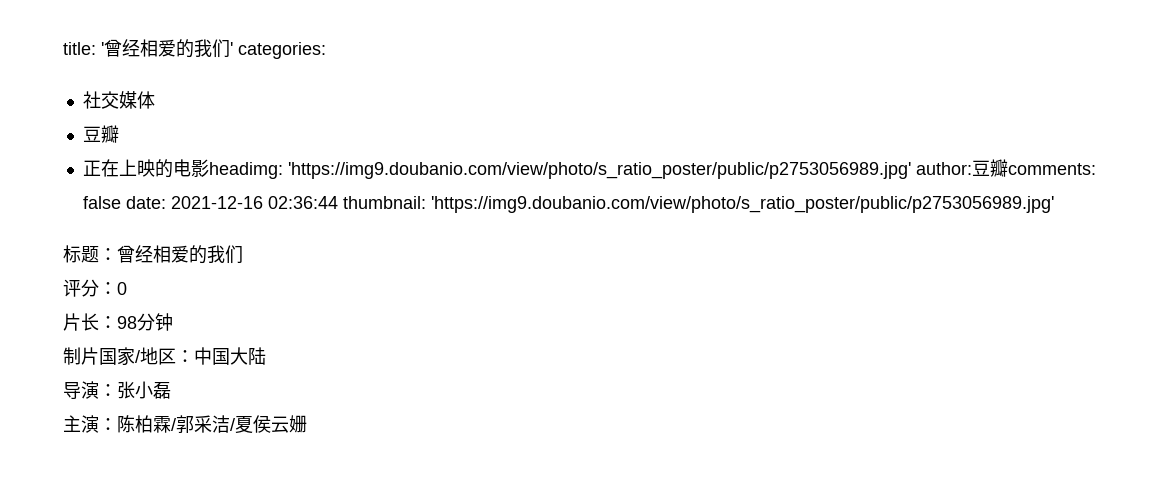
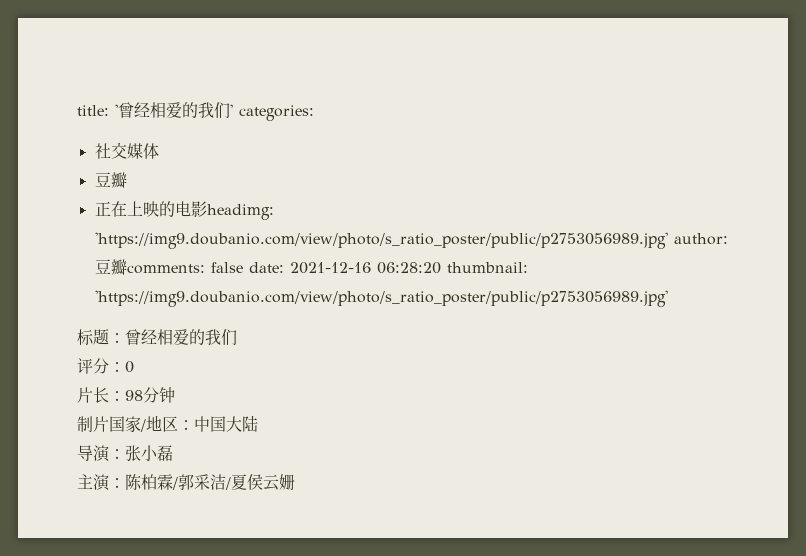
[267,196,338,209] 02:36:44 -> [376,262,441,274] 06:28:20

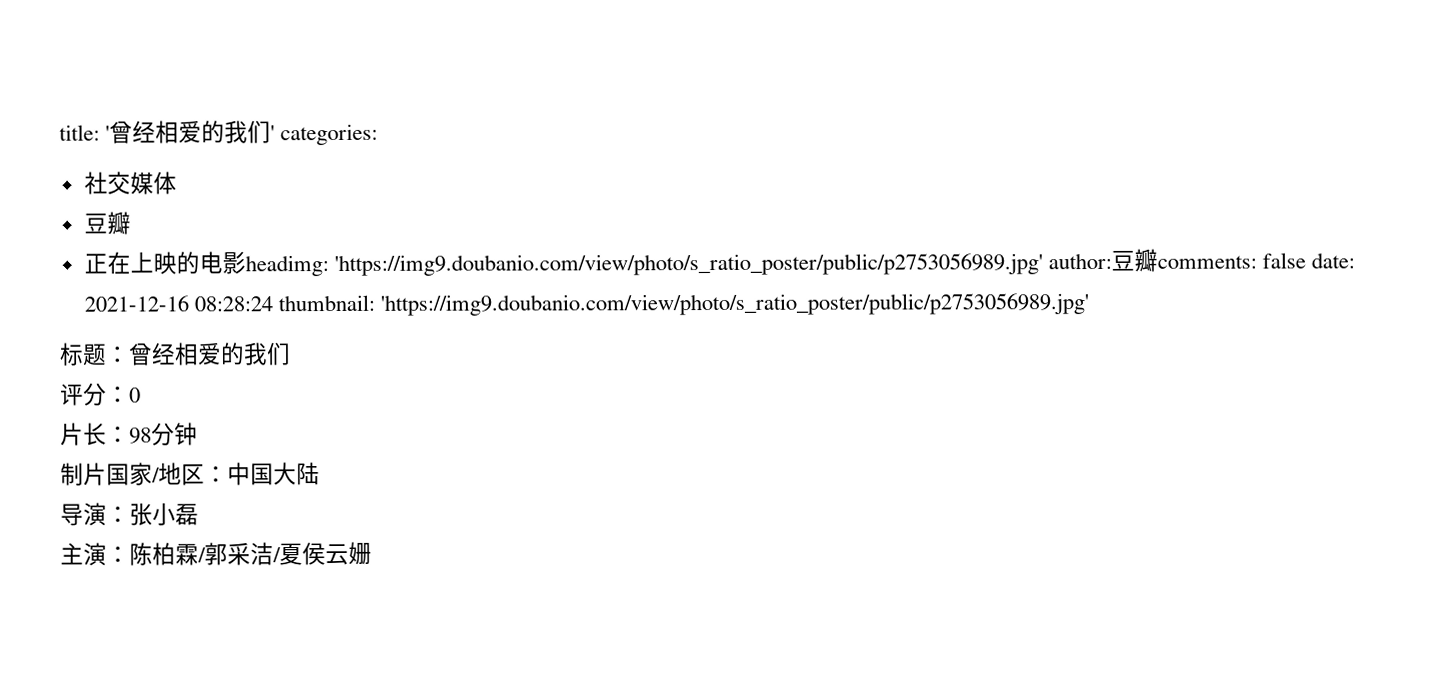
[376,262,441,274] 06:28:20 -> [193,296,273,312] 08:28:24

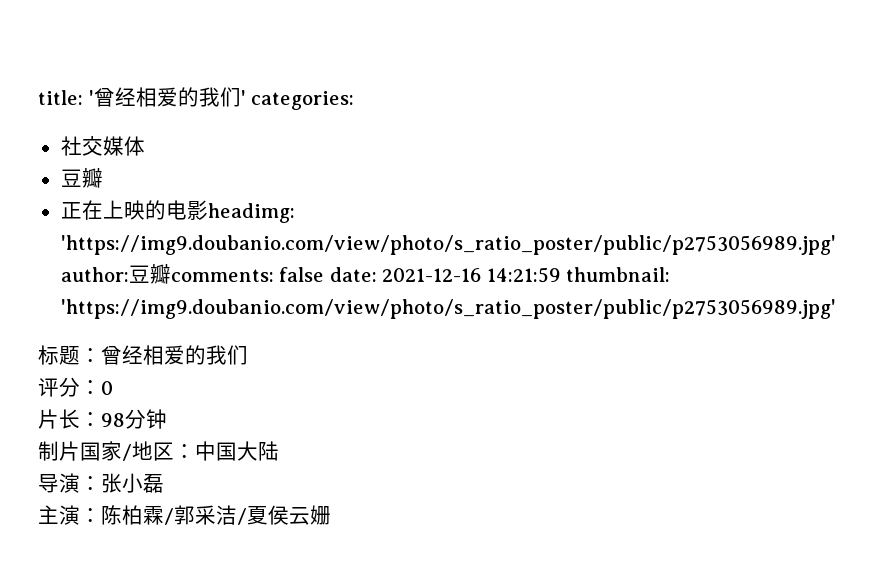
[193,296,273,312] 08:28:24 -> [486,267,561,283] 14:21:59

